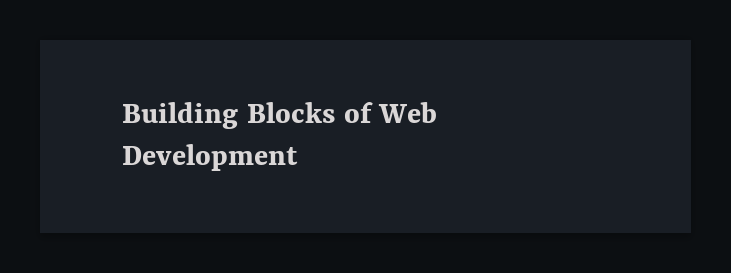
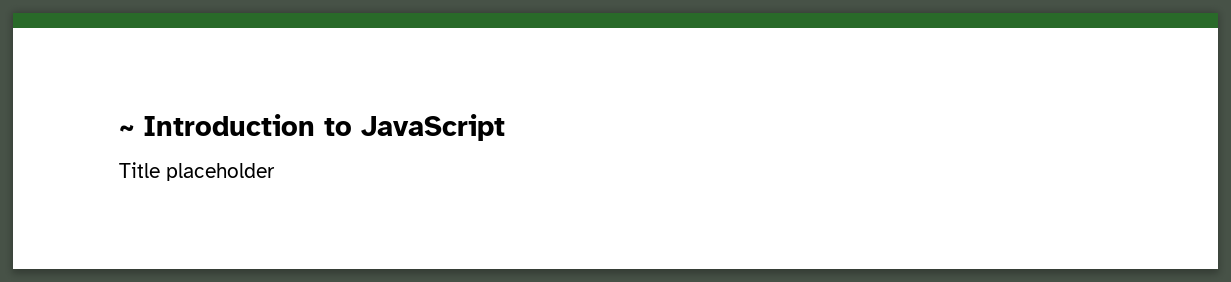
[122,102,438,129] [122,144,298,171] Building Blocks of Web Development -> [119,114,505,141] [119,162,275,181] ~ Introduction to JavaScript // Title placeholder

